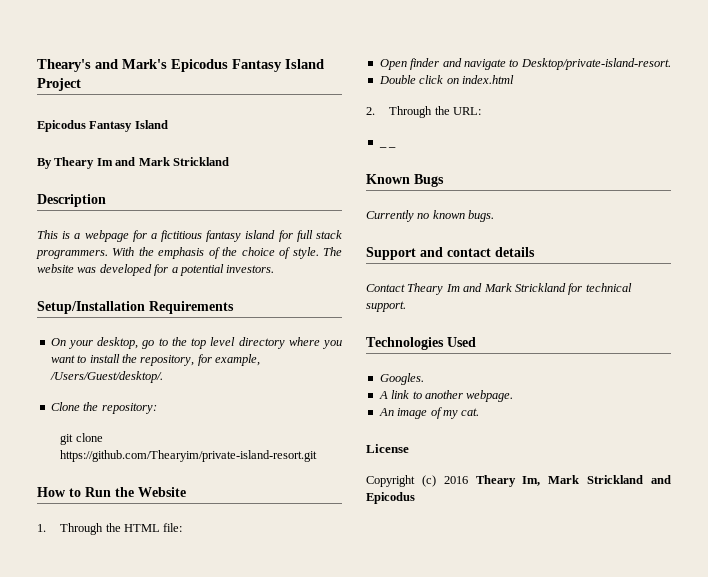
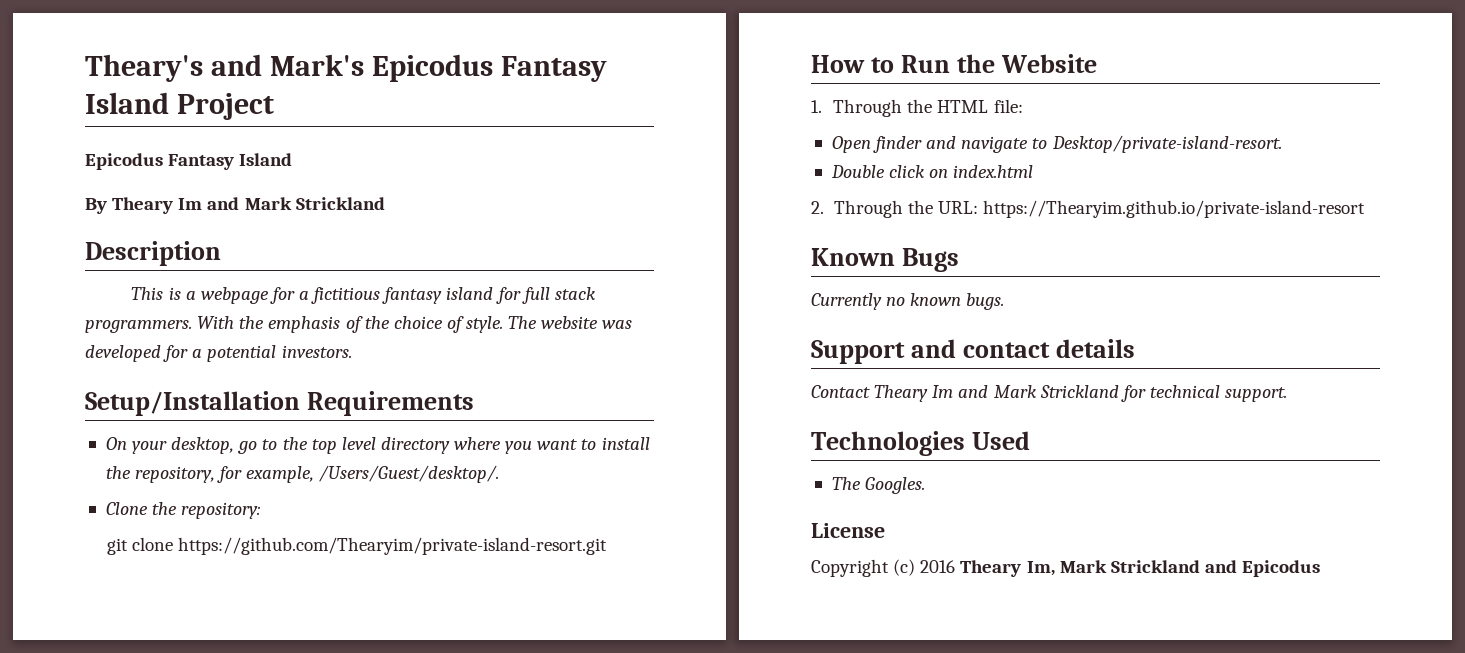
[378,146,397,148] // _ _ -> [982,200,1365,218] https://Thearyim.github.io/private-island-resort
(476, 342) none -> [831,477,861,490] The
[378,390,514,402] [378,407,480,419] // A link to another webpage. // An image of my cat. -> (926, 485) none

